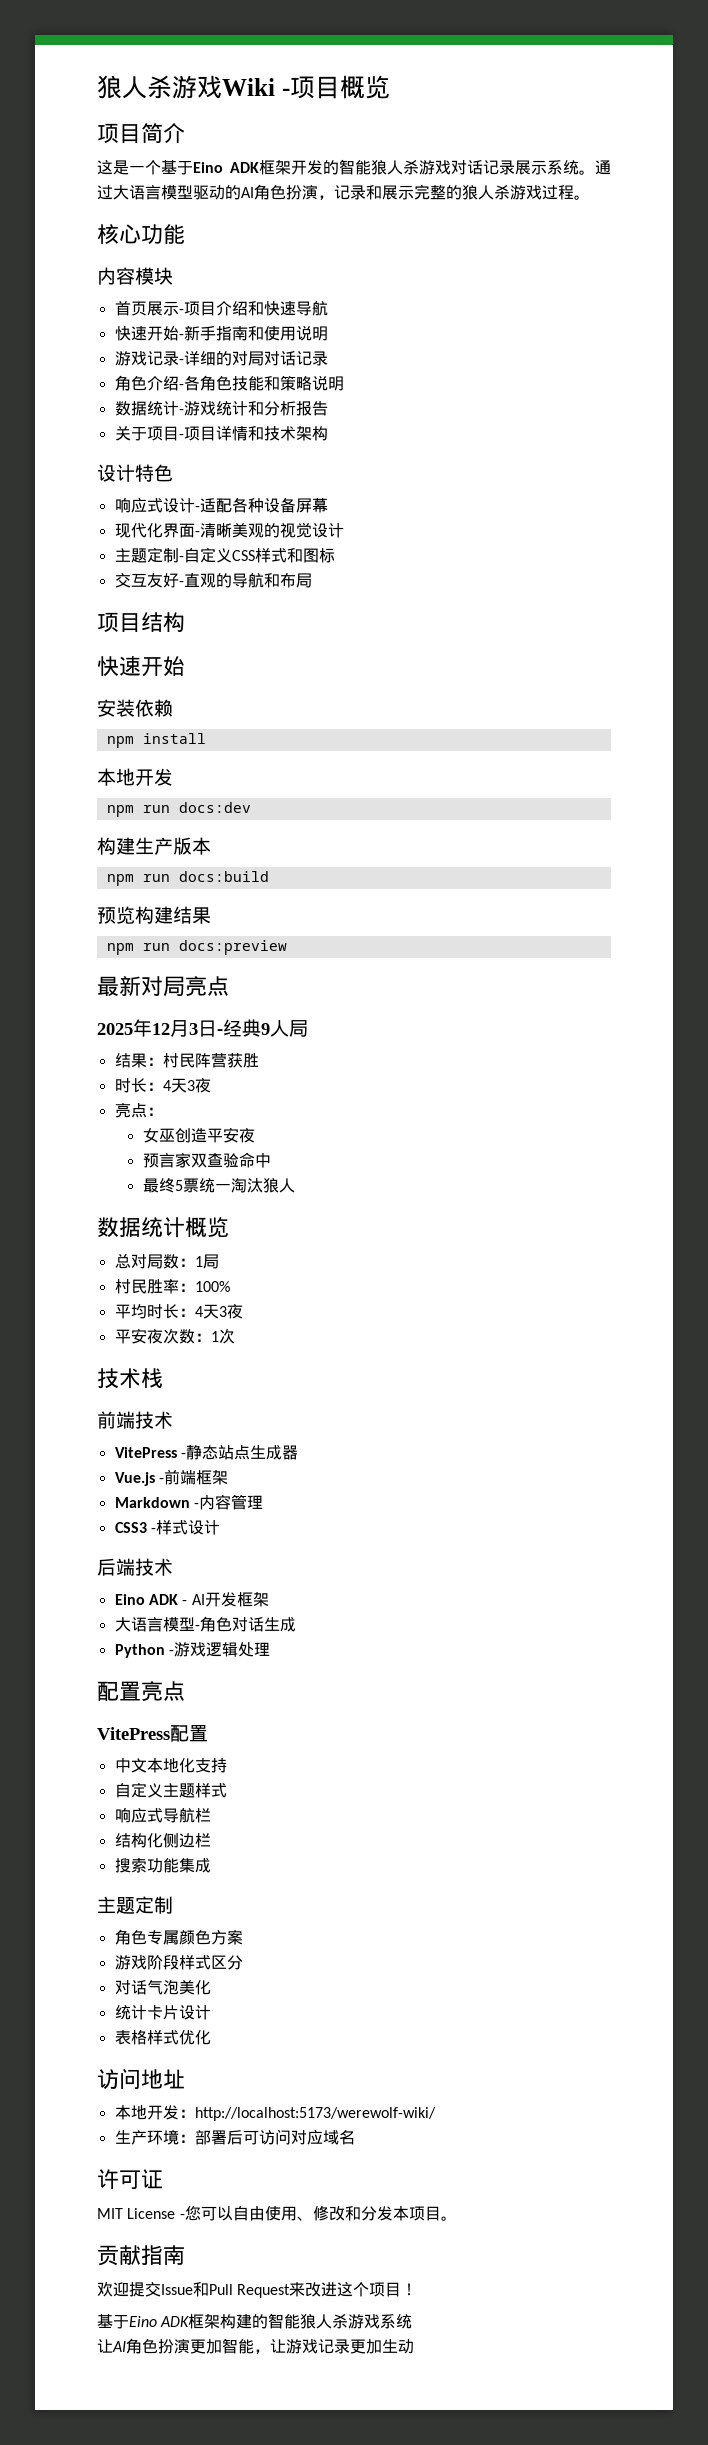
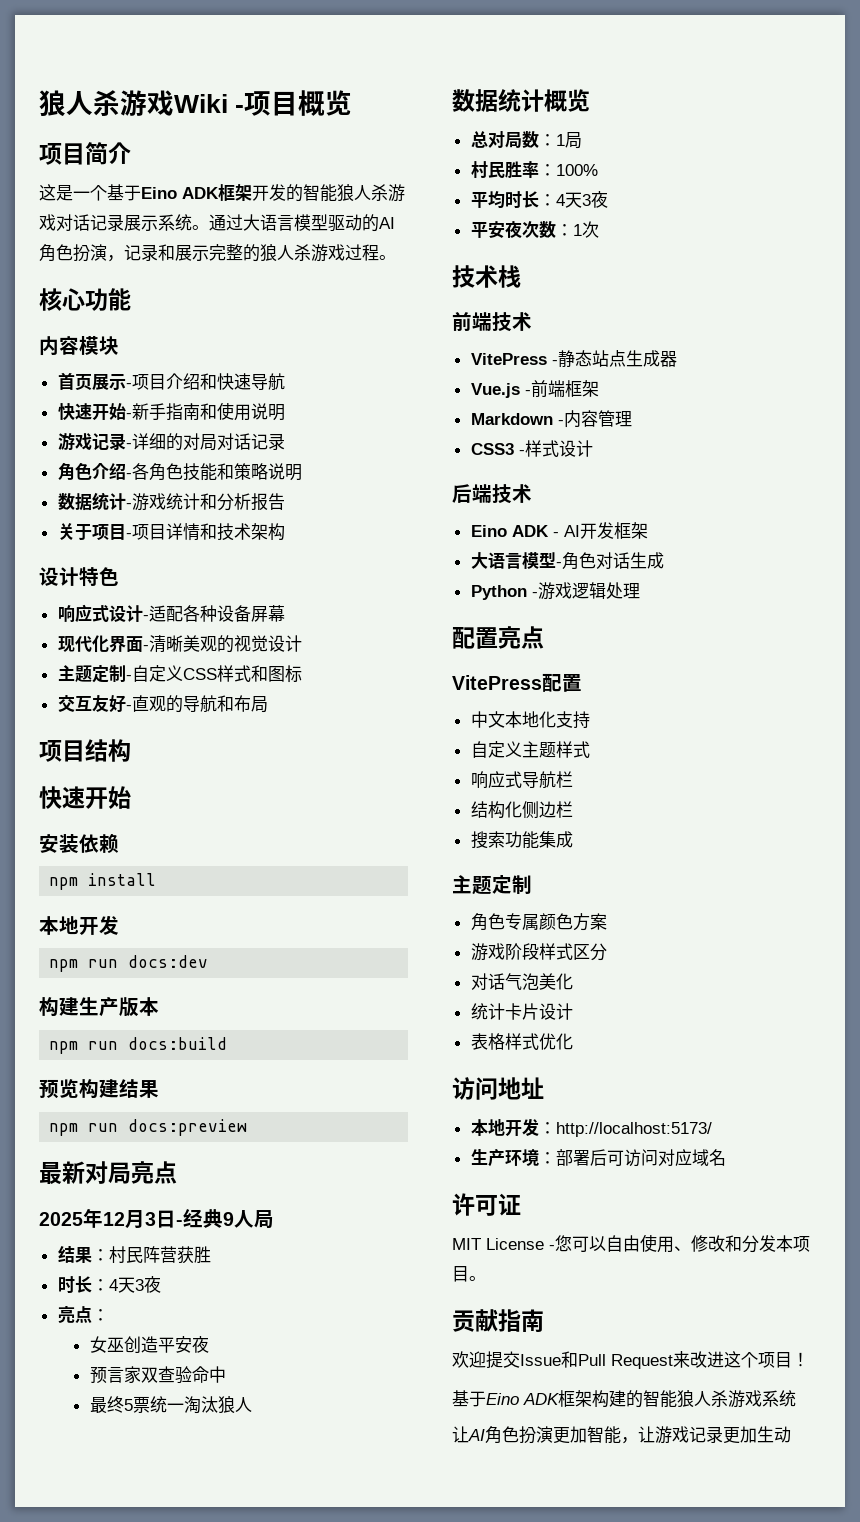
[194,2107,436,2121] http://localhost:5173/werewolf-wiki/ -> [555,1122,712,1137] http://localhost:5173/

